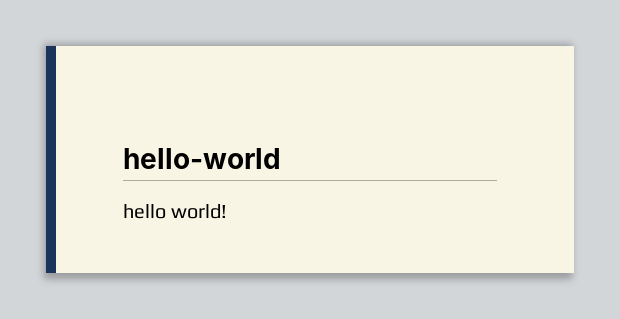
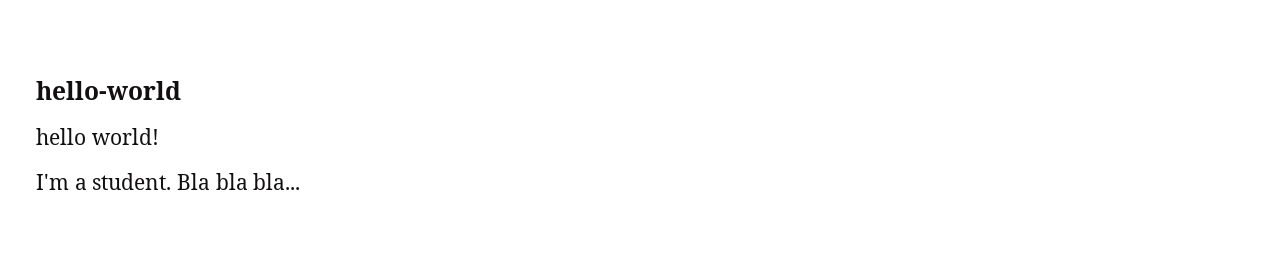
(228, 211) none -> [36,173,301,190] // I'm a student. Bla bla bla...

